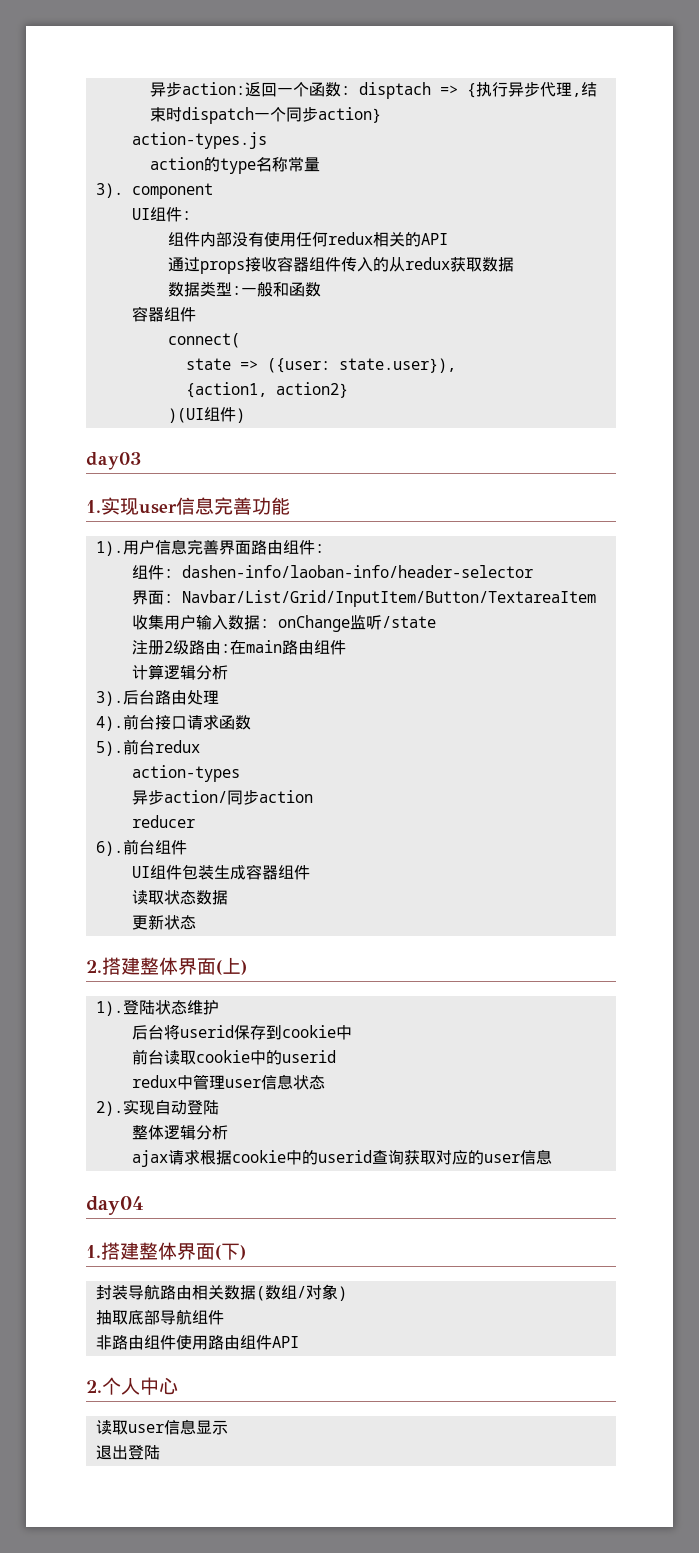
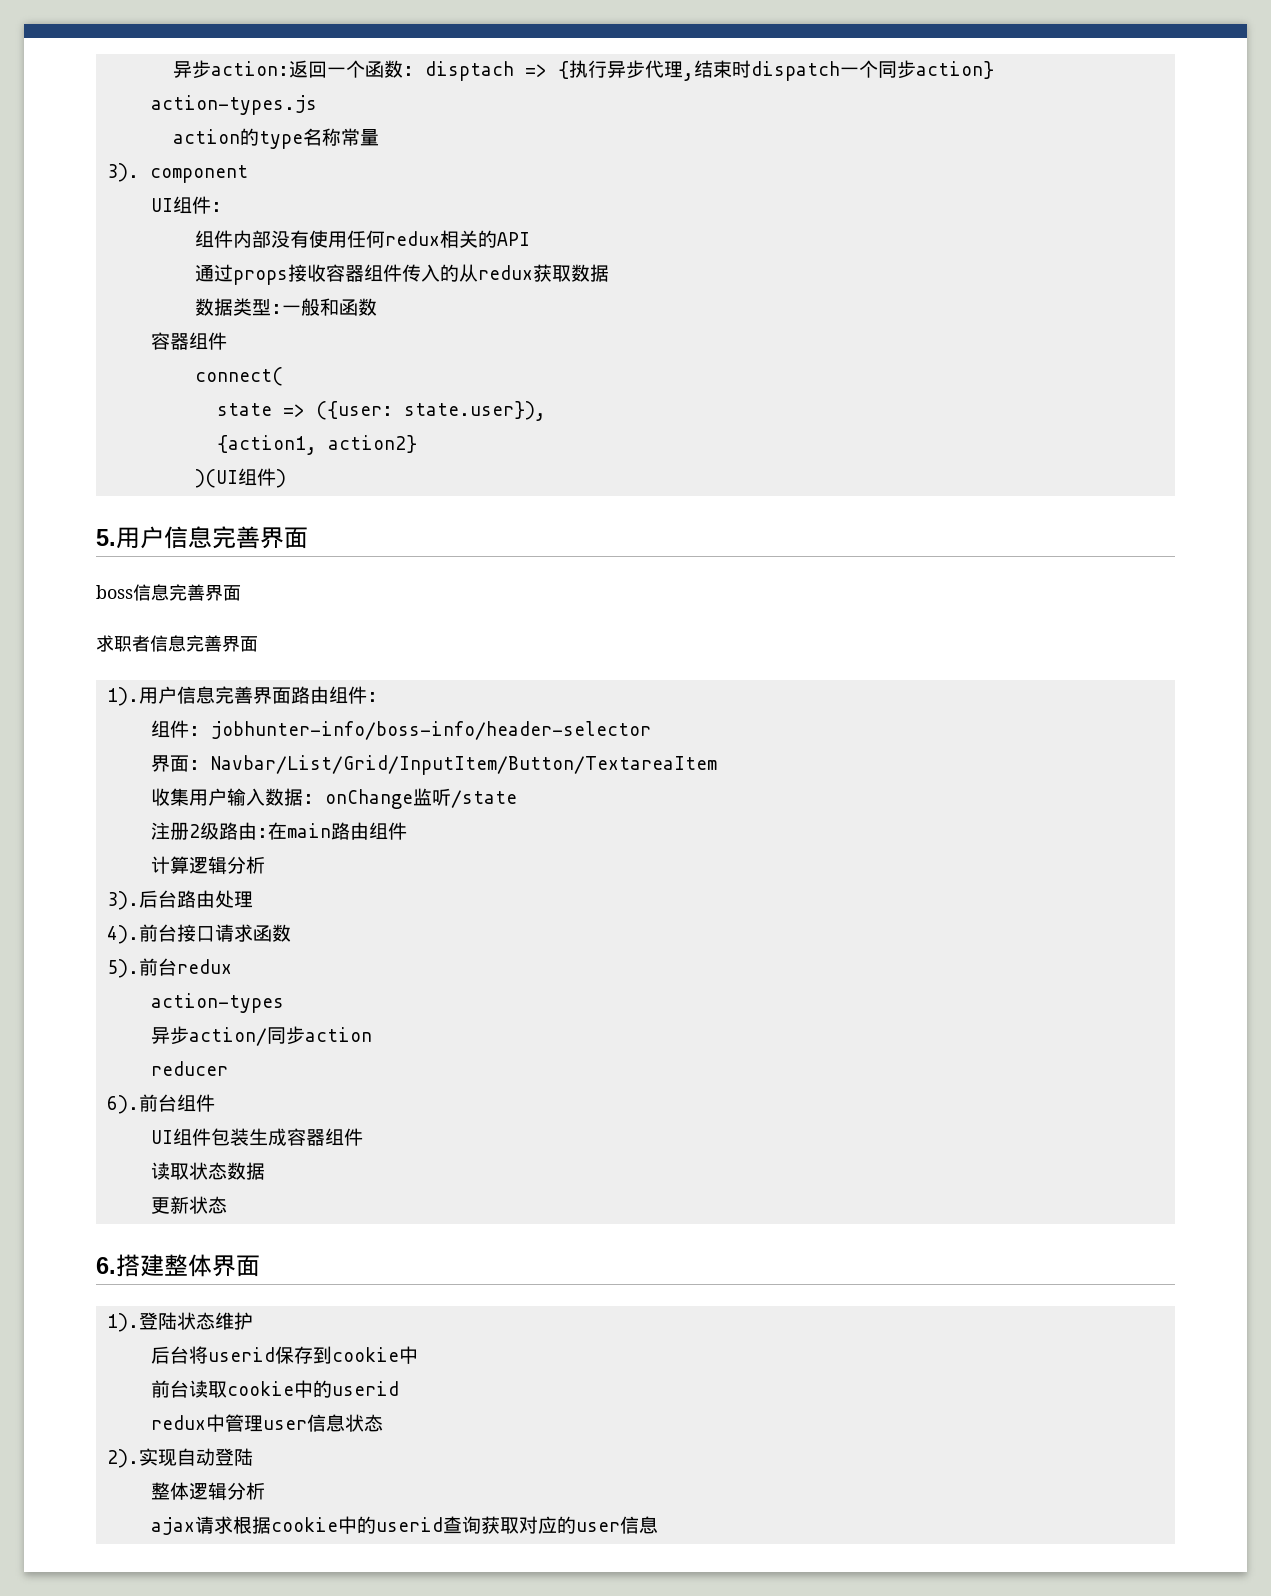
[86,452,141,470] [86,497,290,515] day03 // 1.实现user信息完善功能 -> [96,526,308,549] [96,584,241,601] [96,635,258,652] 5.用户信息完善界面 // boss信息完善界面 // 求职者信息完善界面
[181,565,533,578] dashen-info/laoban-info/header-selector -> [210,721,651,740] jobhunter-info/boss-info/header-selector
[86,957,247,975] 2.搭建整体界面(上) -> [96,1254,260,1277] 6.搭建整体界面
[86,1196,144,1215] [86,1242,246,1260] [95,1284,347,1301] [95,1309,224,1325] [95,1335,299,1350] [86,1377,178,1395] [95,1419,228,1435] [95,1445,160,1460] // day04 // 1.搭建整体界面(下) // 封装导航路由相关数据(数组/对象) // 抽取底部导航组件 // 非路由组件使用路由组件API // 2.个人中心 // 读取user信息显示 // 退出登陆 -> (658, 1525) none

